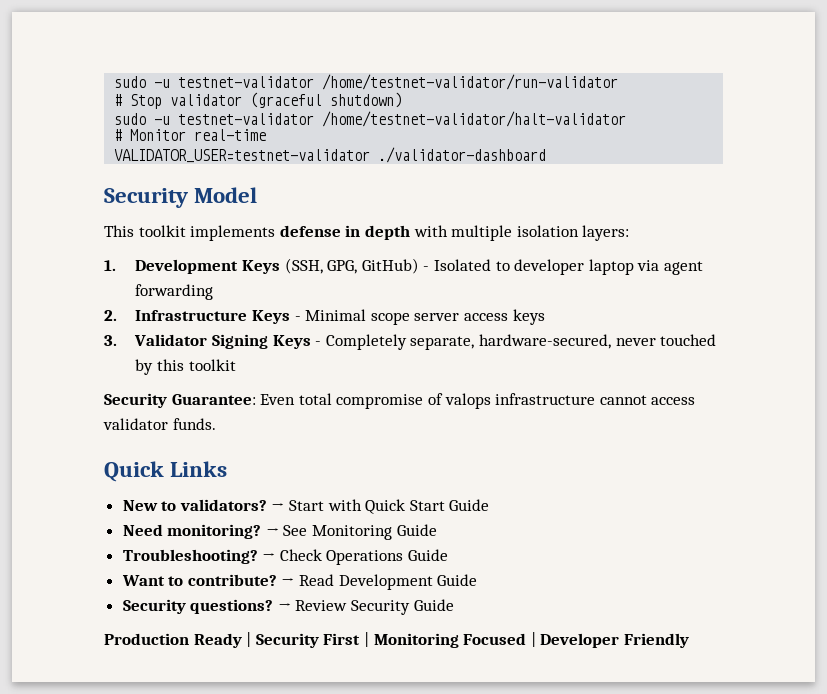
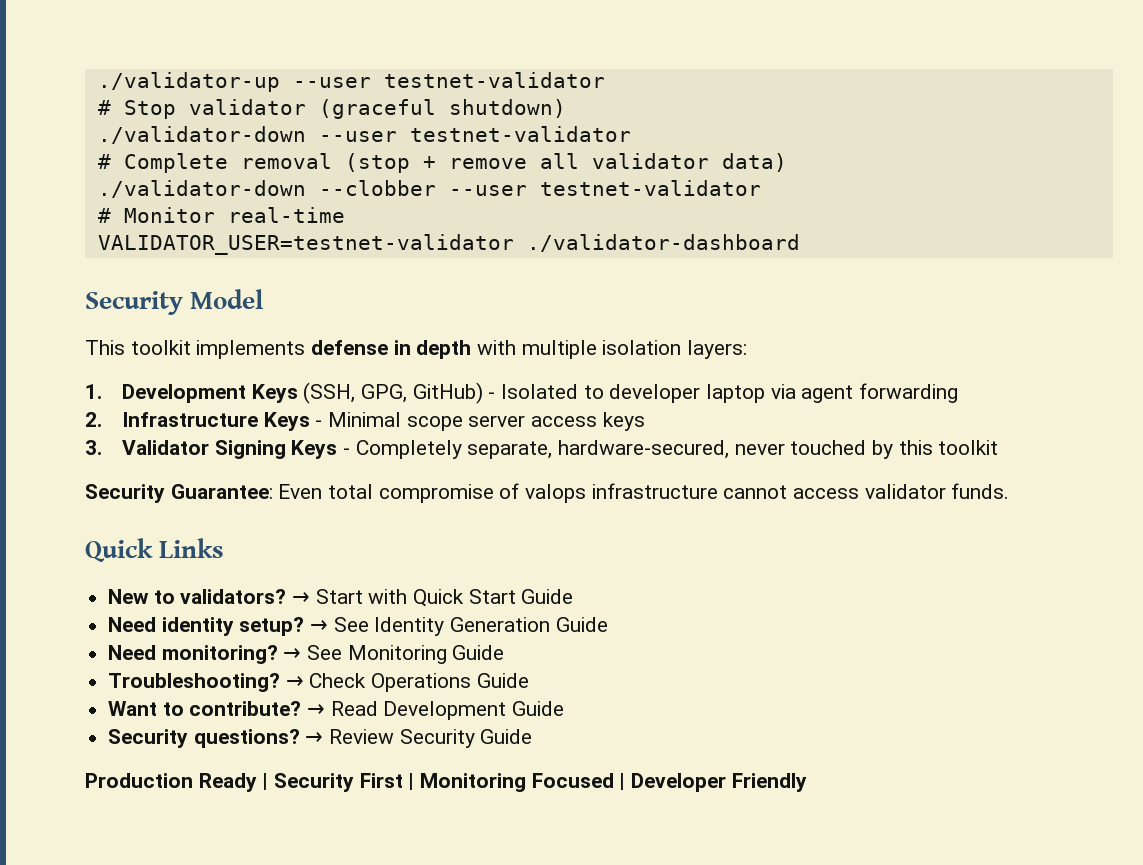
[114,74,619,90] sudo -u testnet-validator /home/testnet-validator/run-validator -> [97,72,605,92] ./validator-up --user testnet-validator
[114,111,627,127] sudo -u testnet-validator /home/testnet-validator/halt-validator -> [97,126,631,144] [97,153,787,173] [97,180,761,198] ./validator-down --user testnet-validator // # Complete removal (stop + remove all validator data) // ./validator-down --clobber --user testnet-validator
(490, 505) none -> [108,617,608,636] // Need identity setup? → See Identity Generation Guide

